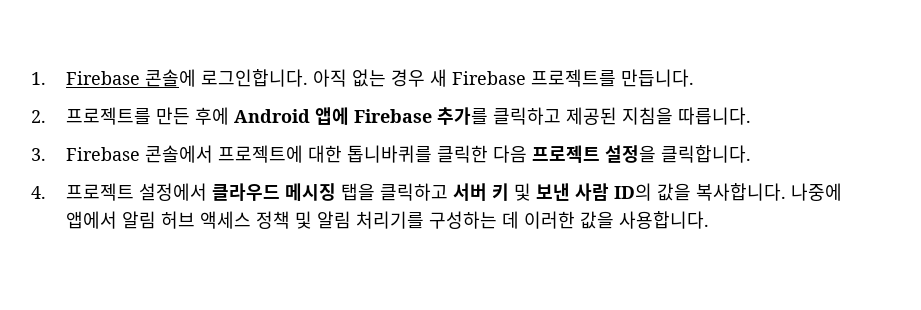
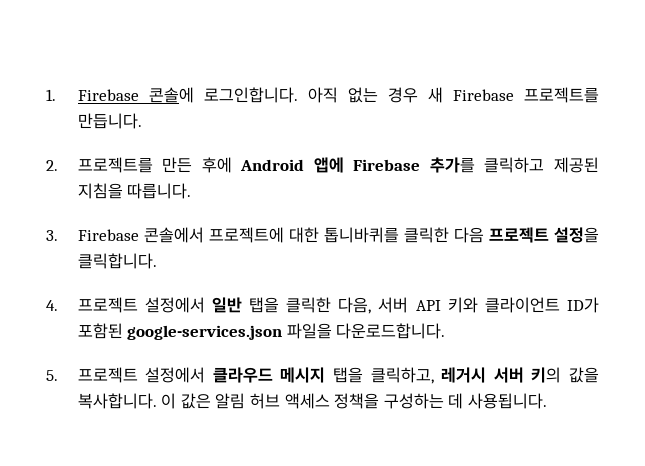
[212,183,843,201] [66,211,710,229] 클라우드 메시징 탭을 클릭하고 서버 키 및 보낸 사람 ID의 값을 복사합니다. 나중에 앱에서 알림 허브 액세스 정책 및 알림 처리기를 구성하는 데 이러한 값을 사용합니다. -> [211,297,599,314] [77,323,446,340] [46,367,599,384] [77,393,547,409] 일반 탭을 클릭한 다음, 서버 API 키와 클라이언트 ID가 포함된 google-services.json 파일을 다운로드합니다. // 5. 프로젝트 설정에서 클라우드 메시지 탭을 클릭하고, 레거시 서버 키의 값을 복사합니다. 이 값은 알림 허브 액세스 정책을 구성하는 데 사용됩니다.

